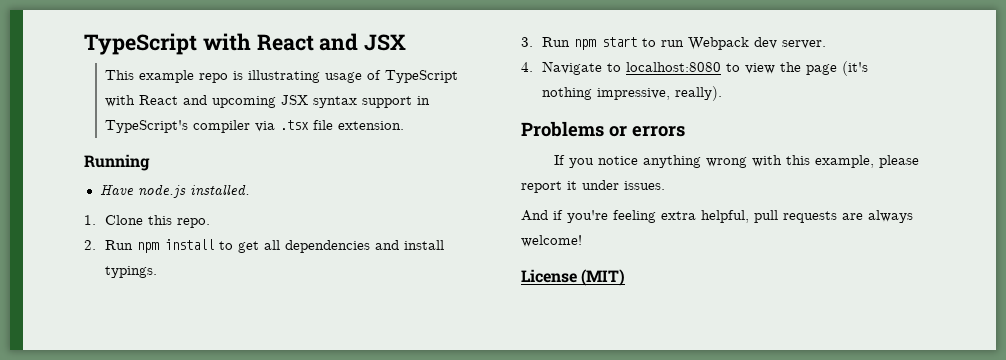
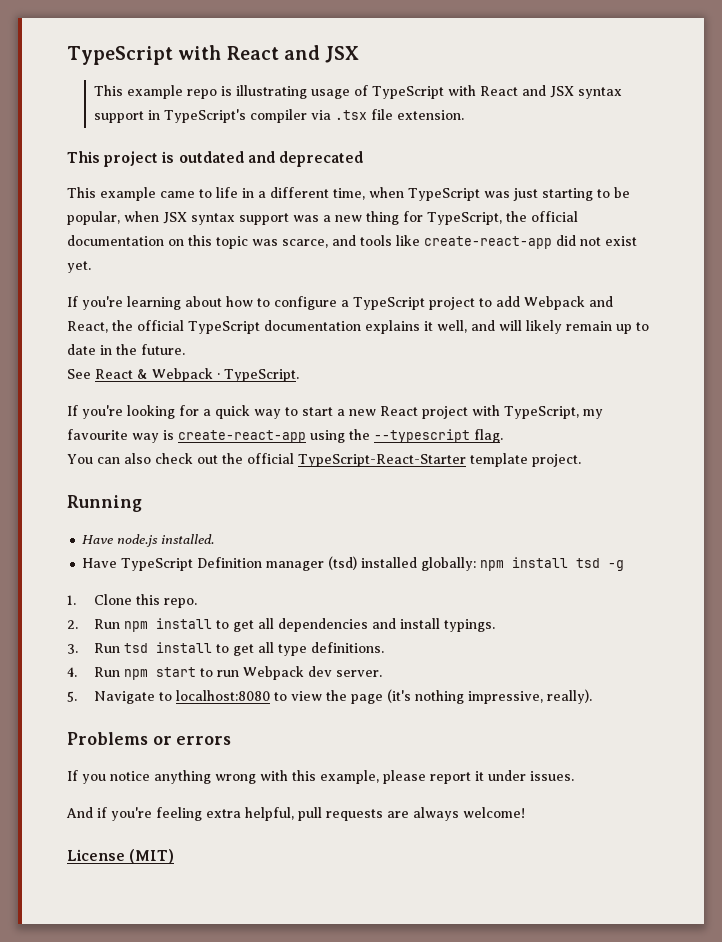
[212,96,277,108] upcoming -> (546, 90) none
[84,154,150,171] [99,184,250,198] Running // Have node.js installed. -> [67,151,363,167] [67,187,630,201] [67,211,578,225] [67,235,637,249] [67,261,91,273] [67,296,613,310] [67,320,649,334] [67,344,185,355] [67,368,299,382] [67,405,603,419] [67,429,503,443] [67,453,581,467] [67,495,142,512] [82,534,215,547] [82,556,625,571] This project is outdated and deprecated // This example came to life in a different time, when TypeScript was just starting to be popular, when JSX syntax support was a new thing for TypeScript, the official documentation on this topic was scarce, and tools like create-react-app did not exist yet. // If you're learning about how to configure a TypeScript project to add Webpack and React, the official TypeScript documentation explains it well, and will likely remain up to date in the future. // See React & Webpack · TypeScript. // If you're looking for a quick way to start a new React project with TypeScript, my favourite way is create-react-app using the --typescript flag. // You can also check out the official TypeScript-React-Starter template project. // Running // Have node.js installed. // Have TypeScript Definition manager (tsd) installed globally: npm install tsd -g
(571, 42) none -> [123,642,384,656] [67,667,120,677] tsd install to get all type definitions. // 4. Run
[521,62,533,72] 4. -> [67,691,77,702] 5.

